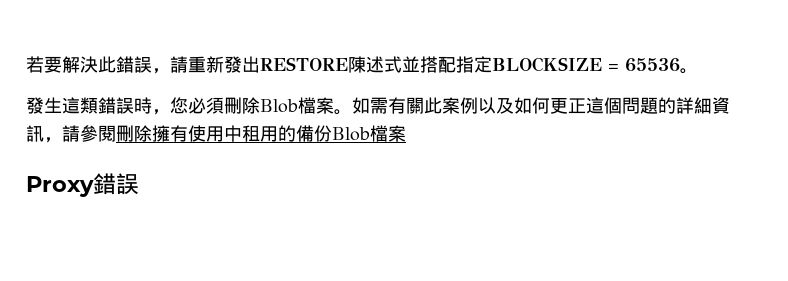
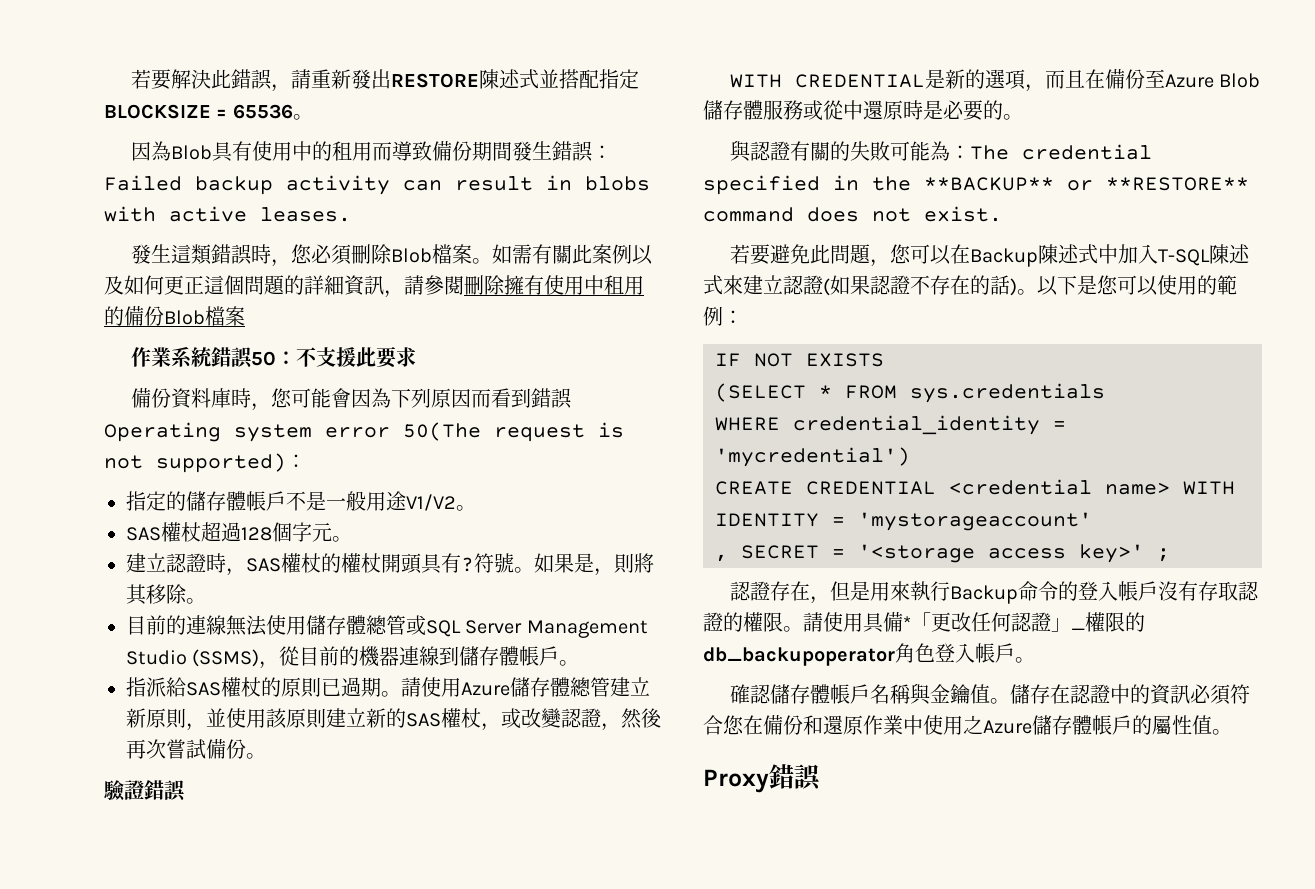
(698, 71) none -> [130,141,612,162] [104,175,650,195] [104,206,351,222] // 因為Blob具有使用中的租用而導致備份期間發生錯誤：Failed backup activity can result in blobs with active leases.
(406, 133) none -> [130,346,416,368] [130,388,572,411] [104,422,624,442] [104,453,306,473] [126,491,476,511] [126,522,352,542] [126,553,654,576] [126,584,206,605] [126,615,648,638] [126,646,580,669] [126,677,650,698] [126,708,662,731] [126,739,266,759] [103,780,186,801] [729,69,1261,92] [703,100,1023,121] [729,140,1152,162] [703,175,1249,195] [703,206,1002,222] [729,244,1250,267] [703,275,1237,296] [703,306,743,326] [715,353,884,367] [715,383,1105,403] [715,415,1066,435] [715,447,910,467] [715,479,1235,495] [715,512,1092,531] [715,544,1170,563] [729,581,1259,604] [703,612,1145,633] [703,643,1035,666] [729,683,1250,705] [703,715,1232,735] // 作業系統錯誤50：不支援此要求 // 備份資料庫時，您可能會因為下列原因而看到錯誤Operating system error 50(The request is not supported)： // 指定的儲存體帳戶不是一般用途V1/V2。 // SAS權杖超過128個字元。 // 建立認證時，SAS權杖的權杖開頭具有?符號。如果是，則將其移除。 // 目前的連線無法使用儲存體總管或SQL Server Management Studio (SSMS)，從目前的機器連線到儲存體帳戶。 // 指派給SAS權杖的原則已過期。請使用Azure儲存體總管建立新原則，並使用該原則建立新的SAS權杖，或改變認證，然後再次嘗試備份。 // 驗證錯誤 // WITH CREDENTIAL是新的選項，而且在備份至Azure Blob儲存體服務或從中還原時是必要的。 // 與認證有關的失敗可能為：The credential specified in the **BACKUP** or **RESTORE** command does not exist. // 若要避免此問題，您可以在Backup陳述式中加入T-SQL陳述式來建立認證(如果認證不存在的話)。以下是您可以使用的範例： // IF NOT EXISTS // (SELECT * FROM sys.credentials // WHERE credential_identity = 'mycredential') // CREATE CREDENTIAL <credential name> WITH IDENTITY = 'mystorageaccount' // , SECRET = '<storage access key>' ; // 認證存在，但是用來執行Backup命令的登入帳戶沒有存取認證的權限。請使用具備*「更改任何認證」_權限的db_backupoperator角色登入帳戶。 // 確認儲存體帳戶名稱與金鑰值。儲存在認證中的資訊必須符合您在備份和還原作業中使用之Azure儲存體帳戶的屬性值。

